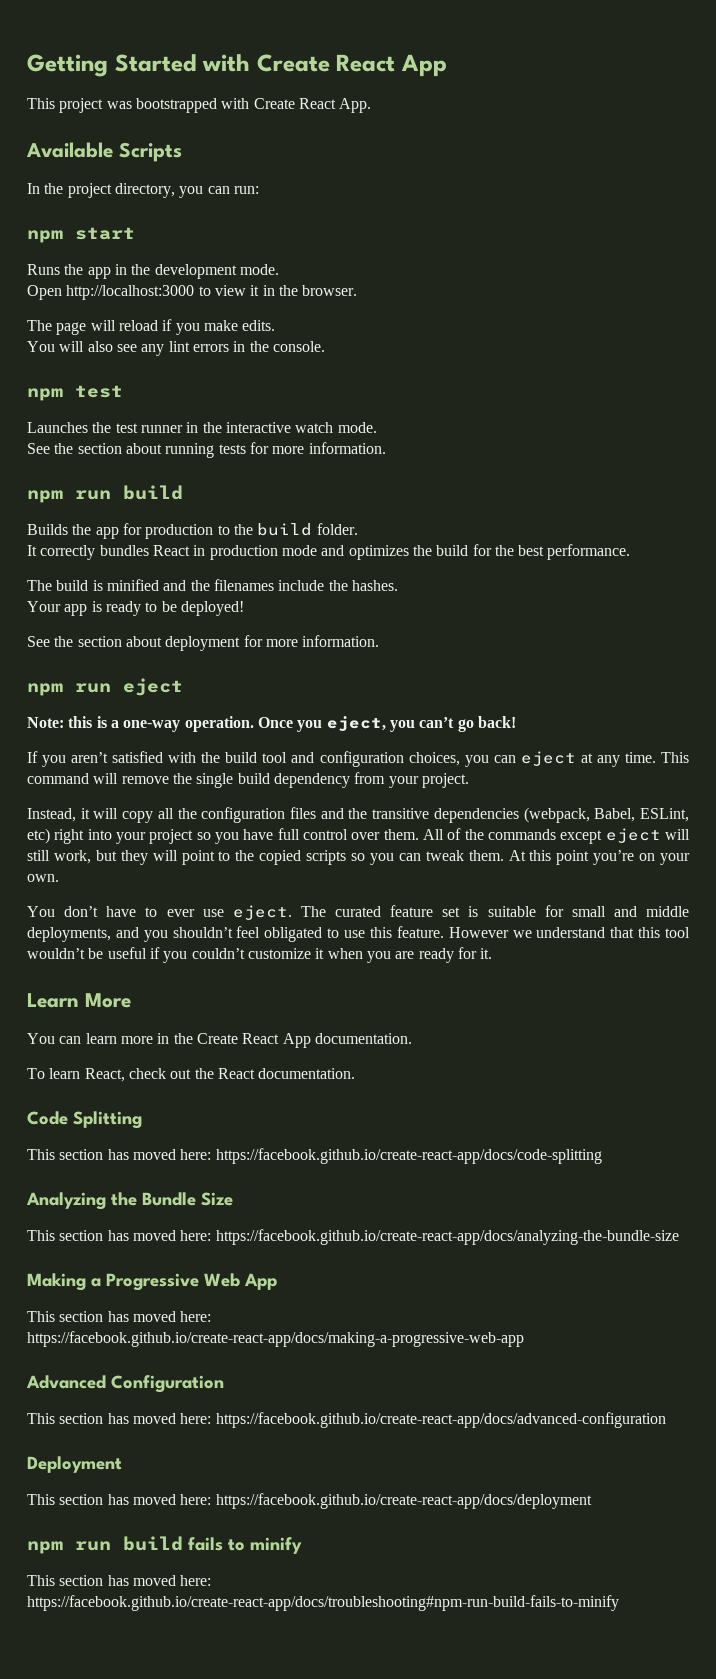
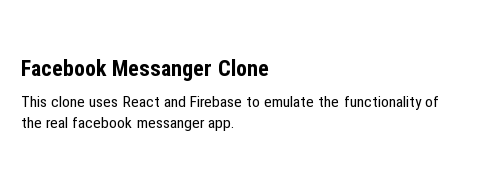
[27,54,448,77] [27,98,372,113] [26,142,182,162] [27,183,259,198] [27,227,135,243] [27,264,279,279] [27,285,358,300] [27,319,276,335] [27,341,325,356] [27,385,123,401] [27,422,377,433] [27,442,386,458] [27,485,183,503] [27,523,358,539] [27,544,631,560] [27,579,398,591] [27,601,244,616] [27,635,380,651] [27,678,183,696] [27,716,516,732] [27,751,689,767] [27,772,469,788] [27,807,689,823] [27,828,690,844] [27,850,690,865] [27,874,59,882] [27,905,689,920] [27,926,691,942] [27,947,493,963] [27,993,131,1008] [27,1033,412,1048] [27,1068,356,1082] [27,1111,142,1129] [27,1148,602,1164] [26,1192,233,1210] [27,1229,679,1245] [27,1273,277,1291] [27,1311,212,1322] [27,1331,524,1347] [26,1375,224,1393] [27,1412,666,1428] [27,1456,122,1473] [27,1493,592,1509] [27,1536,302,1554] [27,1575,212,1586] [27,1595,619,1611] Getting Started with Create React App // This project was bootstrapped with Create React App. // Available Scripts // In the project directory, you can run: // npm start // Runs the app in the development mode. // Open http://localhost:3000 to view it in the browser. // The page will reload if you make edits. // You will also see any lint errors in the console. // npm test // Launches the test runner in the interactive watch mode. // See the section about running tests for more information. // npm run build // Builds the app for production to the build folder. // It correctly bundles React in production mode and optimizes the build for the best performance. // The build is minified and the filenames include the hashes. // Your app is ready to be deployed! // See the section about deployment for more information. // npm run eject // Note: this is a one-way operation. Once you eject, you can’t go back! // If you aren’t satisfied with the build tool and configuration choices, you can eject at any time. This command will remove the single build dependency from your project. // Instead, it will copy all the configuration files and the transitive dependencies (webpack, Babel, ESLint, etc) right into your project so you have full control over them. All of the commands except eject will still work, but they will point to the copied scripts so you can tweak them. At this point you’re on your own. // You don’t have to ever use eject. The curated feature set is suitable for small and middle deployments, and you shouldn’t feel obligated to use this feature. However we understand that this tool wouldn’t be useful if you couldn’t customize it when you are ready for it. // Learn More // You can learn more in the Create React App documentation. // To learn React, check out the React documentation. // Code Splitting // This section has moved here: https://facebook.github.io/create-react-app/docs/code-splitting // Analyzing the Bundle Size // This section has moved here: https://facebook.github.io/create-react-app/docs/analyzing-the-bundle-size // Making a Progressive Web App // This section has moved here: https://facebook.github.io/create-react-app/docs/making-a-progressive-web-app // Advanced Configuration // This section has moved here: https://facebook.github.io/create-react-app/docs/advanced-configuration // Deployment // This section has moved here: https://facebook.github.io/create-react-app/docs/deployment // npm run build fails to minify // This section has moved here: https://facebook.github.io/create-react-app/docs/troubleshooting#npm-run-build-fails-to-minify -> [21,59,269,81] [21,96,439,110] [21,117,234,131] Facebook Messanger Clone // This clone uses React and Firebase to emulate the functionality of the real facebook messanger app.

